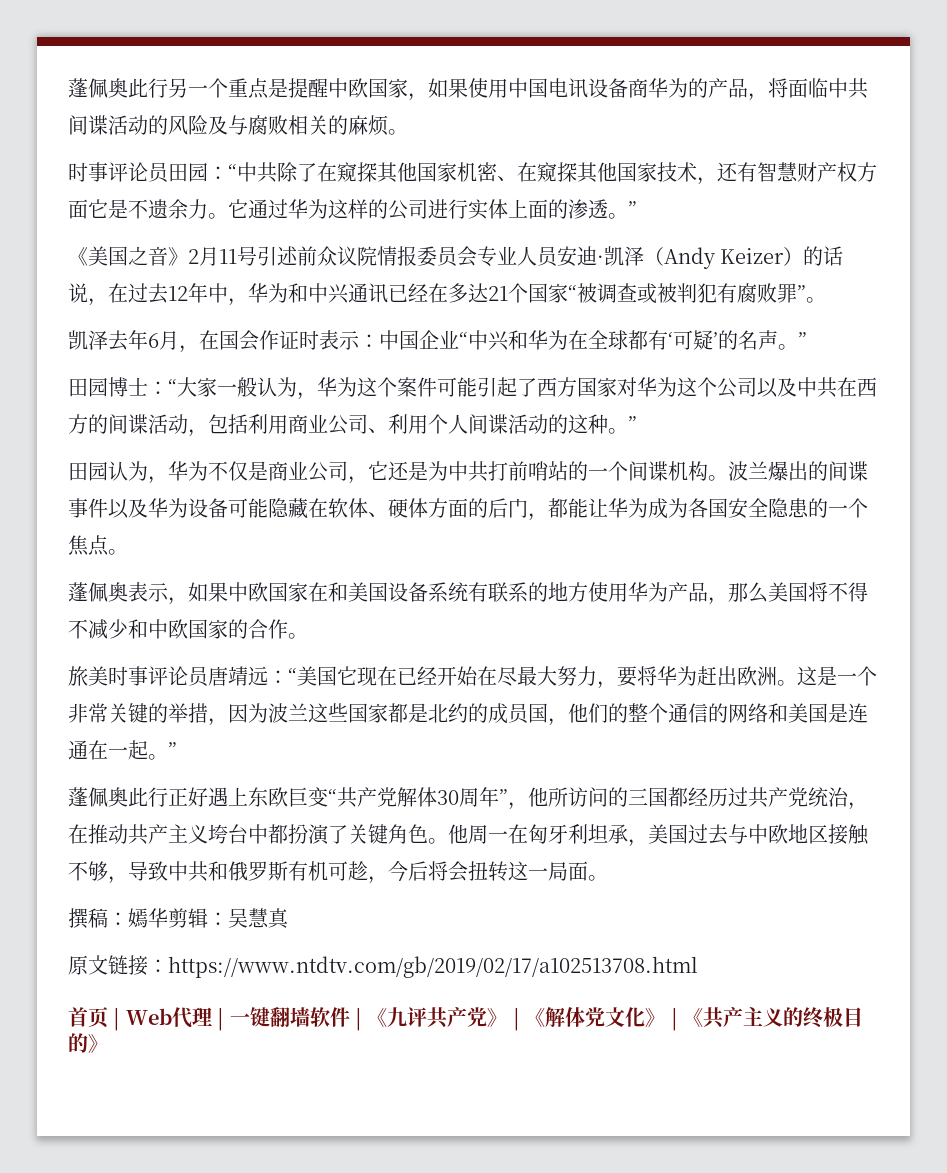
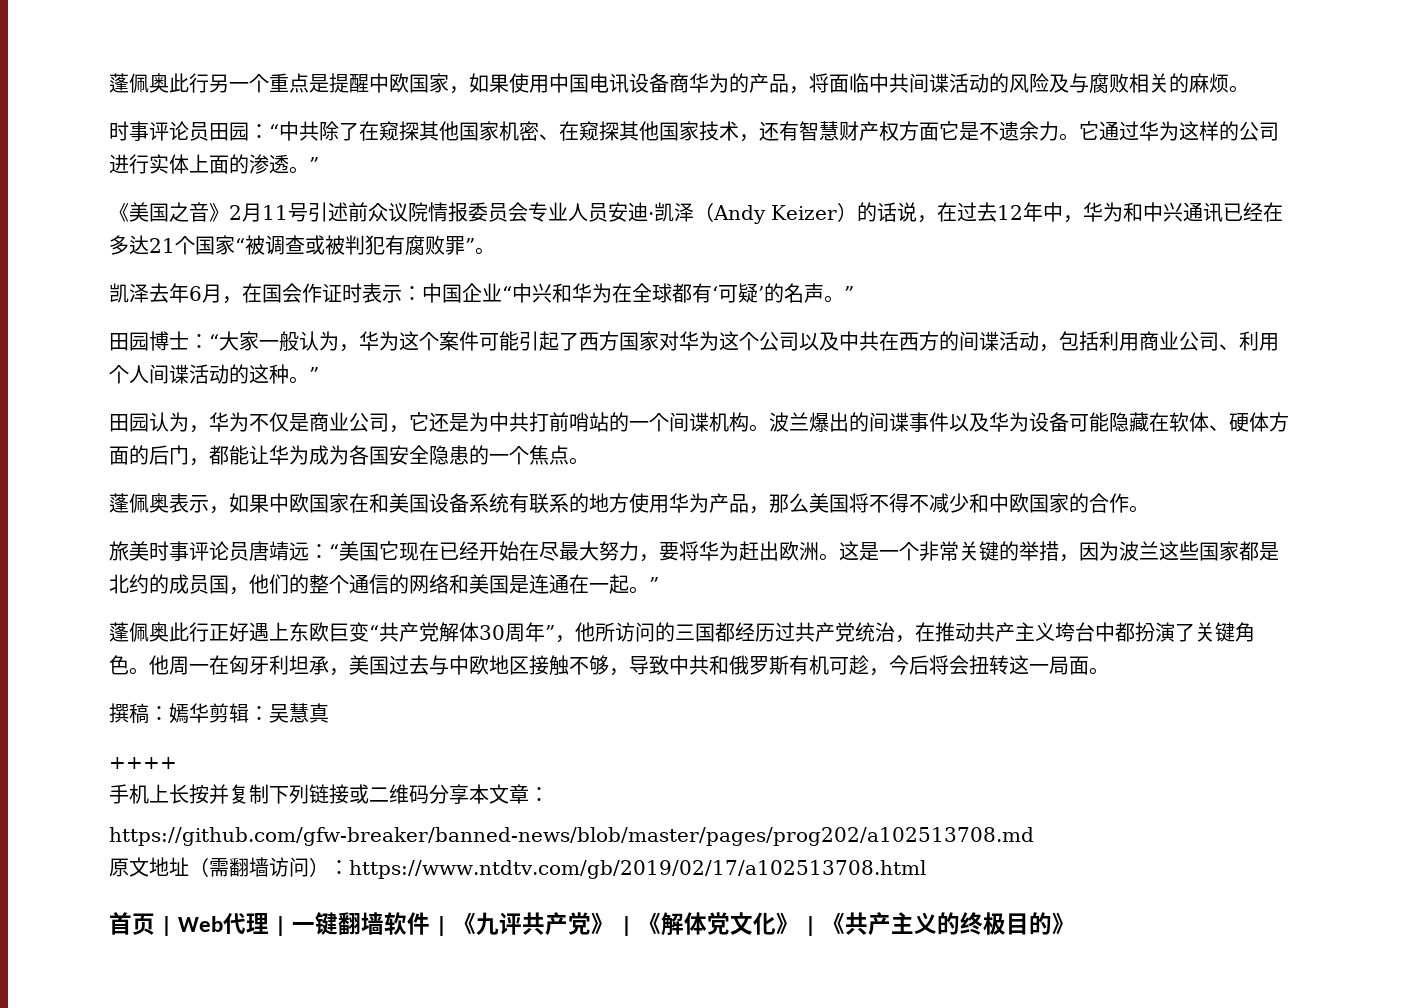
[68,955,148,976] 原文链接 -> [109,757,177,769] [109,784,549,805] [109,827,1034,846] [109,857,329,877] ++++ // 手机上长按并复制下列链接或二维码分享本文章： // https://github.com/gfw-breaker/banned-news/blob/master/pages/prog202/a102513708.md // 原文地址（需翻墙访问）

